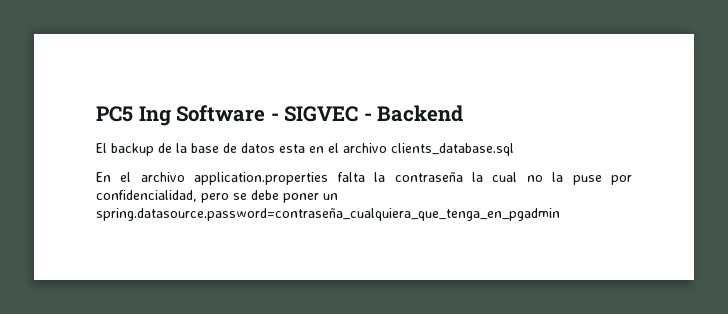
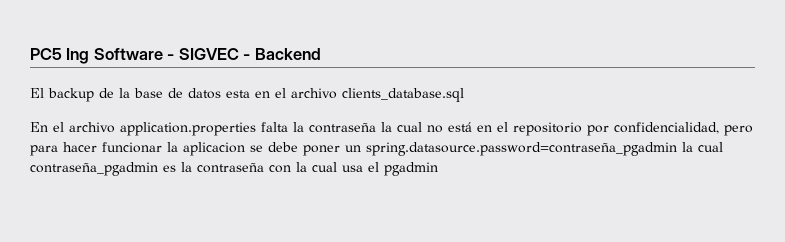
[552,172,633,185] [96,190,338,203] [96,208,560,221] la puse por confidencialidad, pero se debe poner un spring.datasource.password=contraseña_cualquiera_que_tenga_en_pgadmin -> [448,122,753,136] [30,142,723,156] [30,162,438,176] está en el repositorio por confidencialidad, pero para hacer funcionar la aplicacion se debe poner un spring.datasource.password=contraseña_pgadmin la cual contraseña_pgadmin es la contraseña con la cual usa el pgadmin

